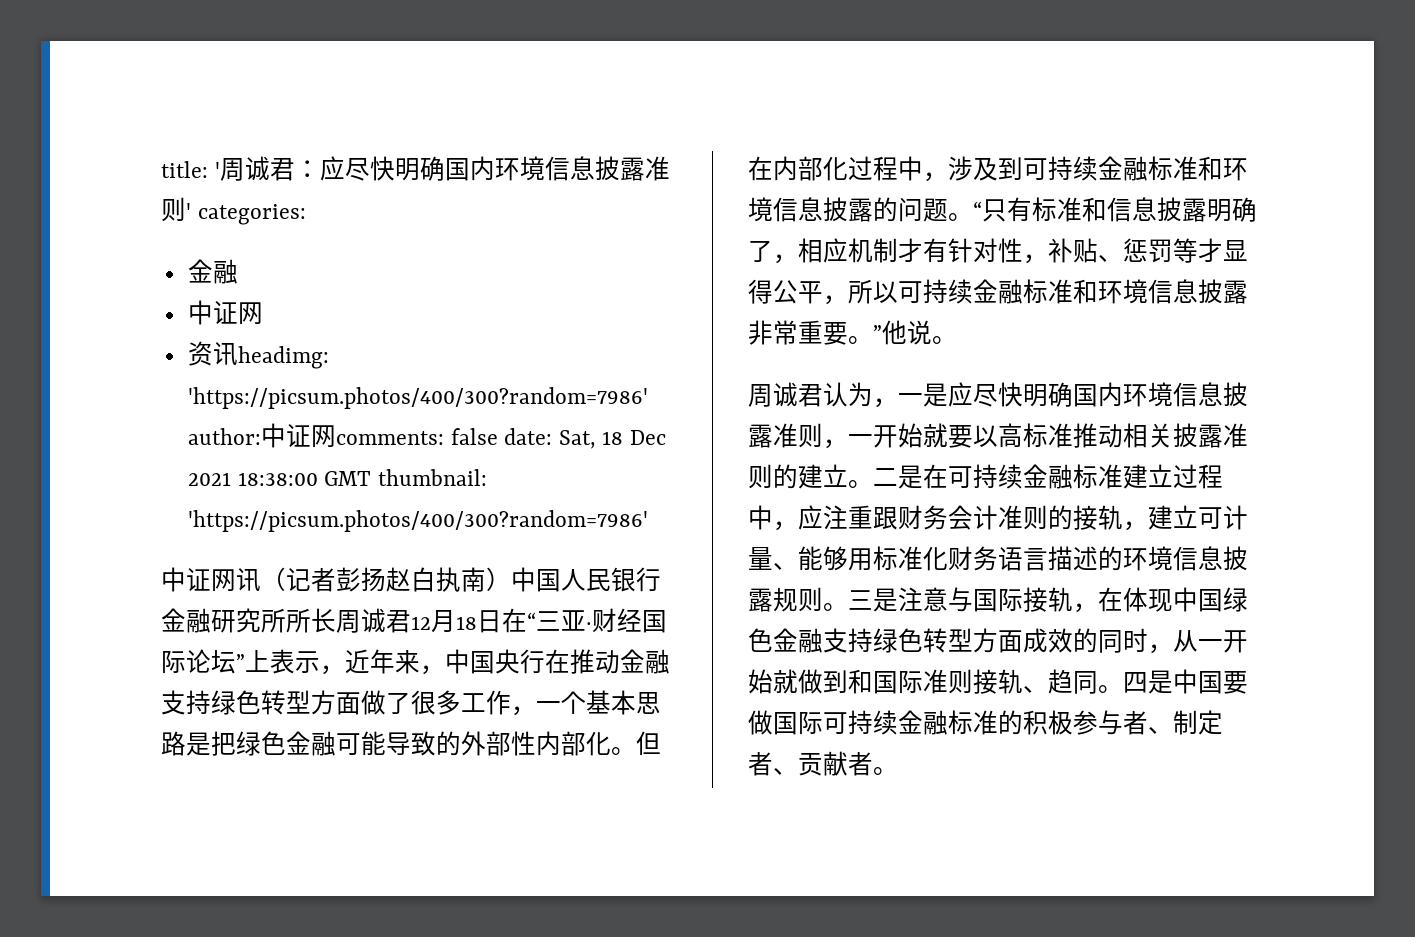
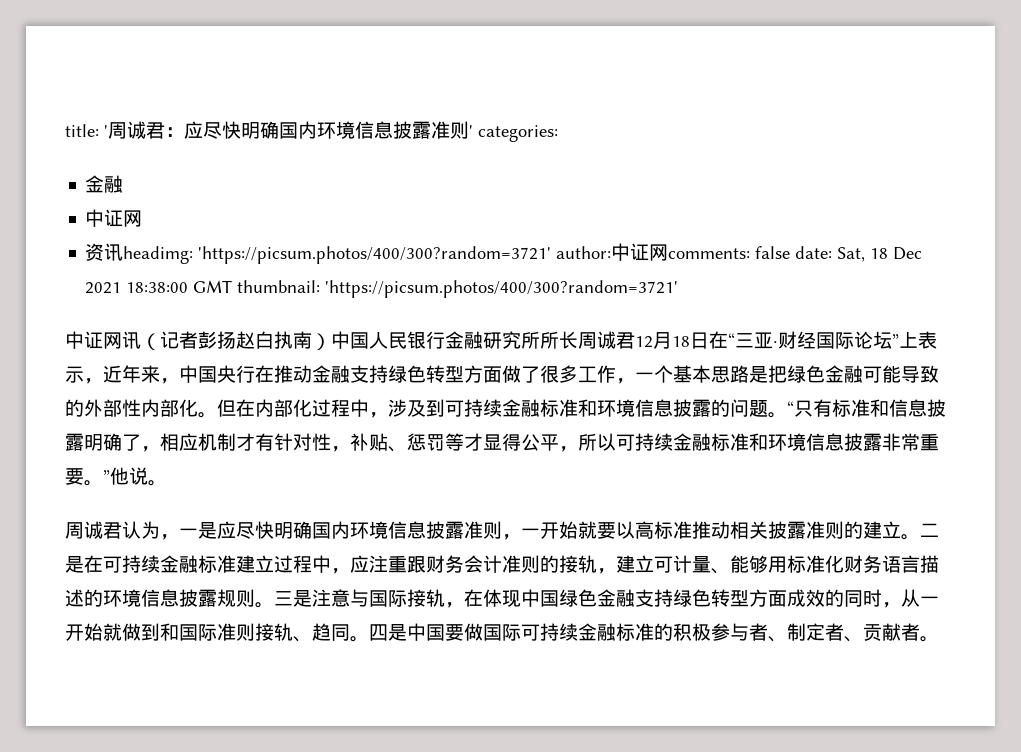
[187,387,648,409] 'https://picsum.photos/400/300?random=7986' -> [198,246,552,264] 'https://picsum.photos/400/300?random=3721'
[187,510,648,532] 'https://picsum.photos/400/300?random=7986' -> [325,280,679,298] 'https://picsum.photos/400/300?random=3721'

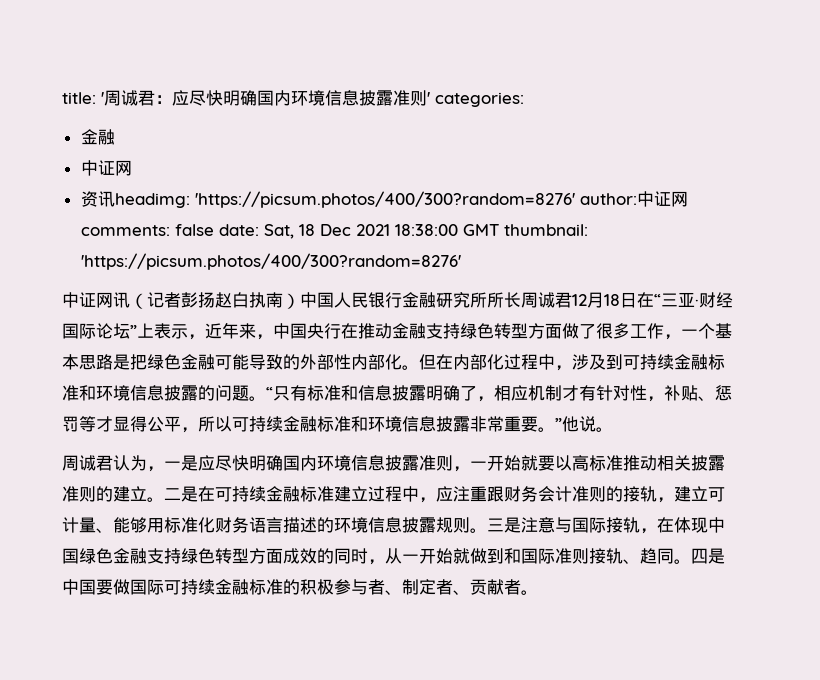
[198,246,552,264] 'https://picsum.photos/400/300?random=3721' -> [194,191,575,208] 'https://picsum.photos/400/300?random=8276'
[325,280,679,298] 'https://picsum.photos/400/300?random=3721' -> [80,253,461,270] 'https://picsum.photos/400/300?random=8276'

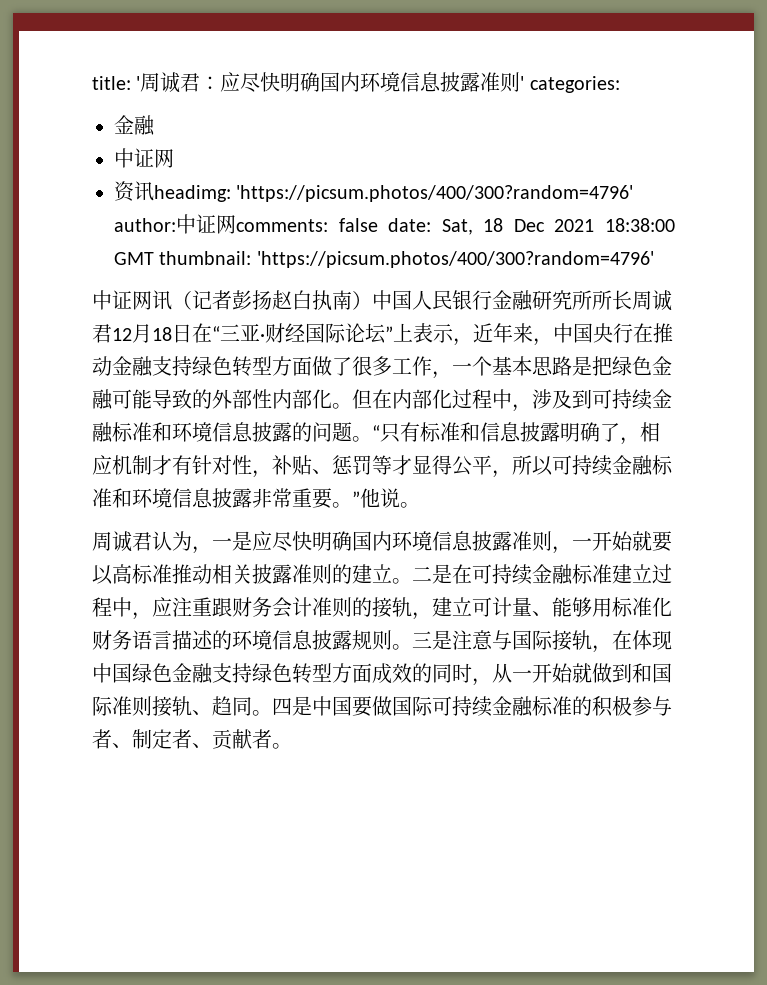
[194,191,575,208] 'https://picsum.photos/400/300?random=8276' -> [236,185,634,202] 'https://picsum.photos/400/300?random=4796'
[80,253,461,270] 'https://picsum.photos/400/300?random=8276' -> [256,251,654,268] 'https://picsum.photos/400/300?random=4796'

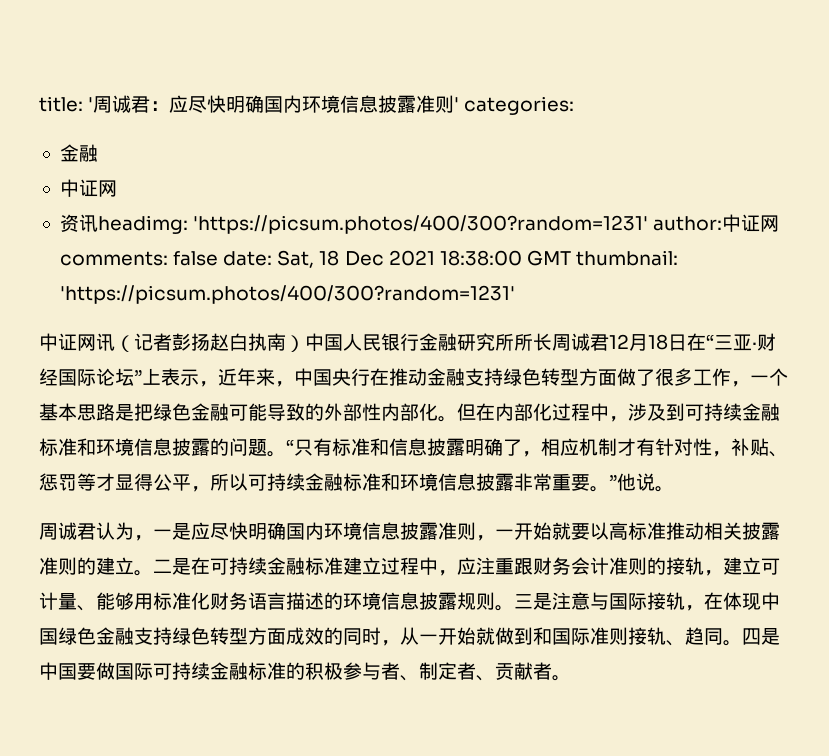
[236,185,634,202] 'https://picsum.photos/400/300?random=4796' -> [193,215,649,234] 'https://picsum.photos/400/300?random=1231'
[256,251,654,268] 'https://picsum.photos/400/300?random=4796' -> [59,285,515,304] 'https://picsum.photos/400/300?random=1231'

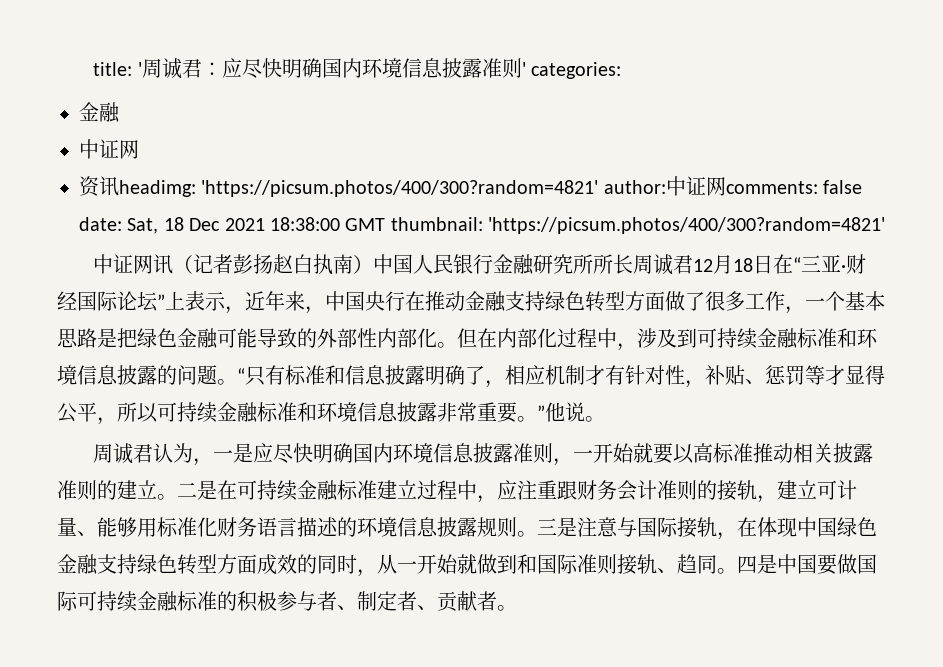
[193,215,649,234] 'https://picsum.photos/400/300?random=1231' -> [201,180,599,197] 'https://picsum.photos/400/300?random=4821'
[59,285,515,304] 'https://picsum.photos/400/300?random=1231' -> [488,217,886,234] 'https://picsum.photos/400/300?random=4821'

